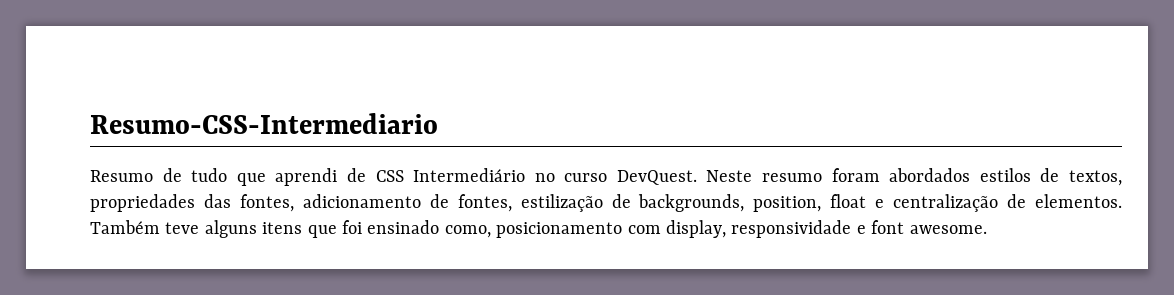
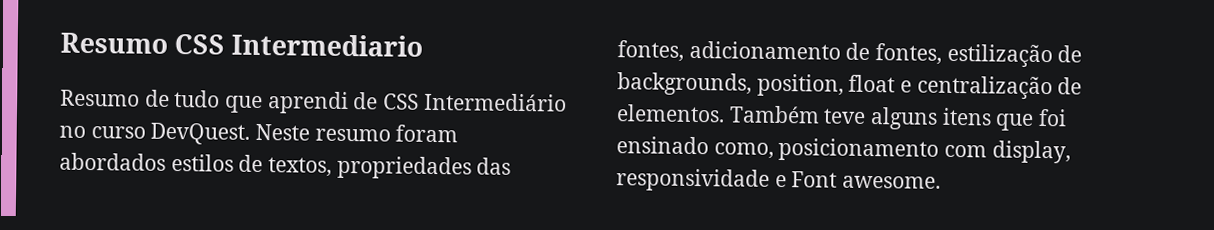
[90,113,438,134] Resumo-CSS-Intermediario -> [60,32,424,57] Resumo CSS Intermediario
[871,220,905,234] font -> [791,171,838,188] Font

